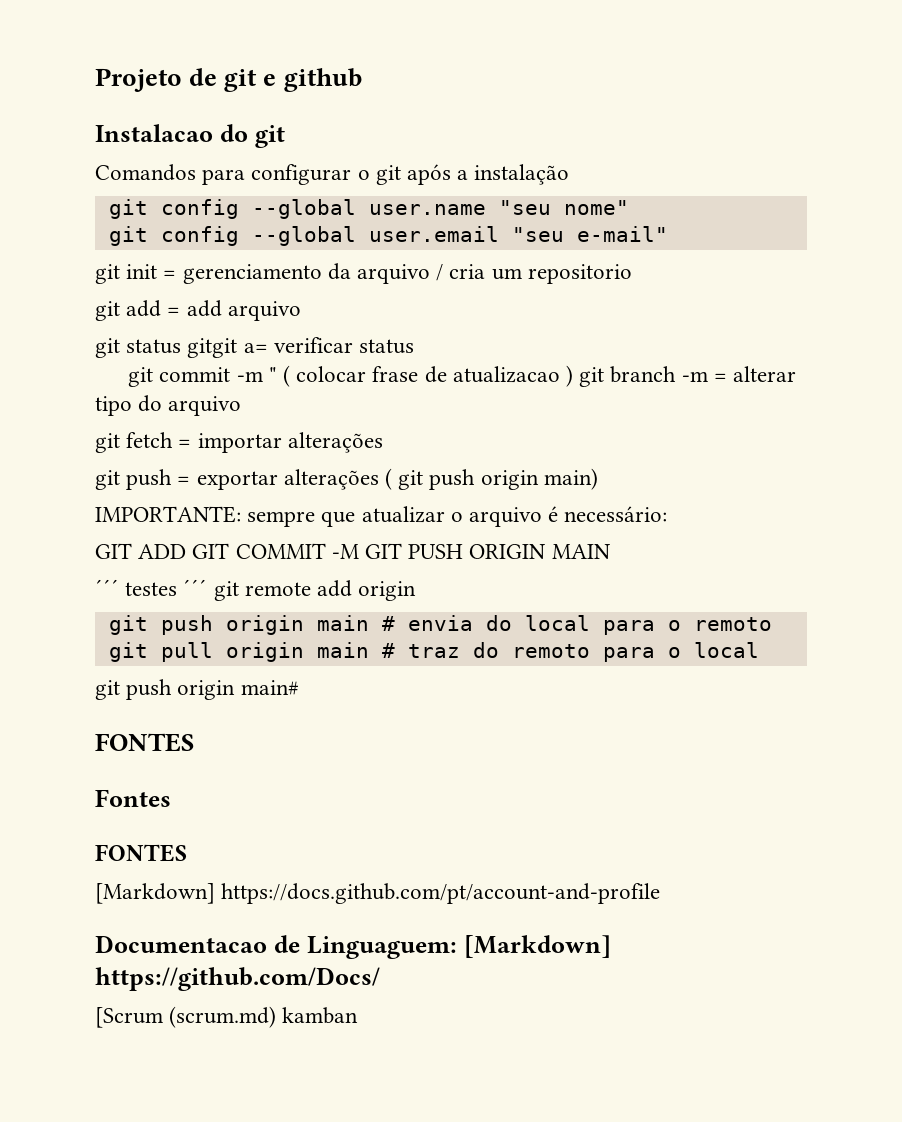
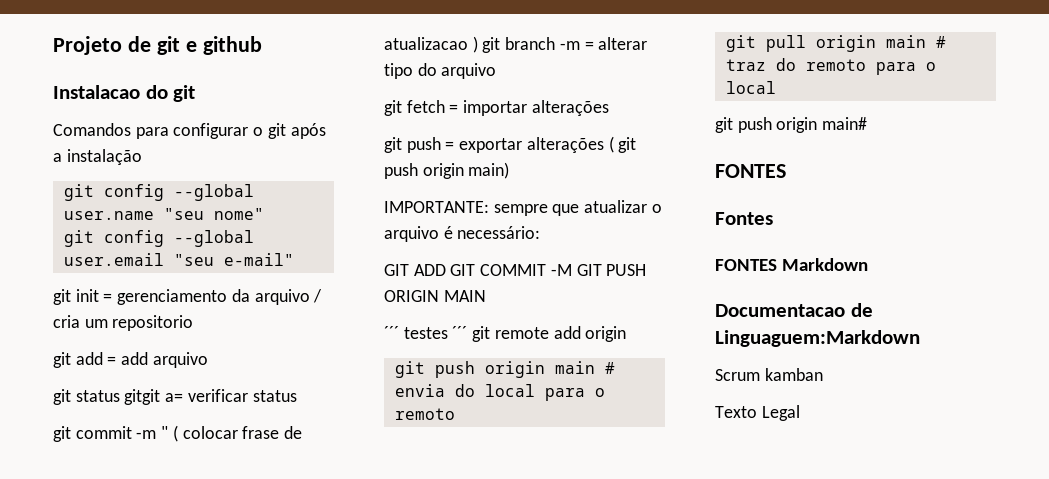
[95,883,661,904] // [Markdown] https://docs.github.com/pt/account-and-profile -> [782,258,869,271] Markdown
[306,935,611,959] [95,967,380,991] [95,1006,277,1028] Linguaguem: [Markdown] https://github.com/Docs/ // [Scrum (scrum.md) -> [715,330,920,347] [715,369,760,381] Linguaguem:Markdown // Scrum
(359, 1015) none -> [715,405,800,421] // Texto Legal

